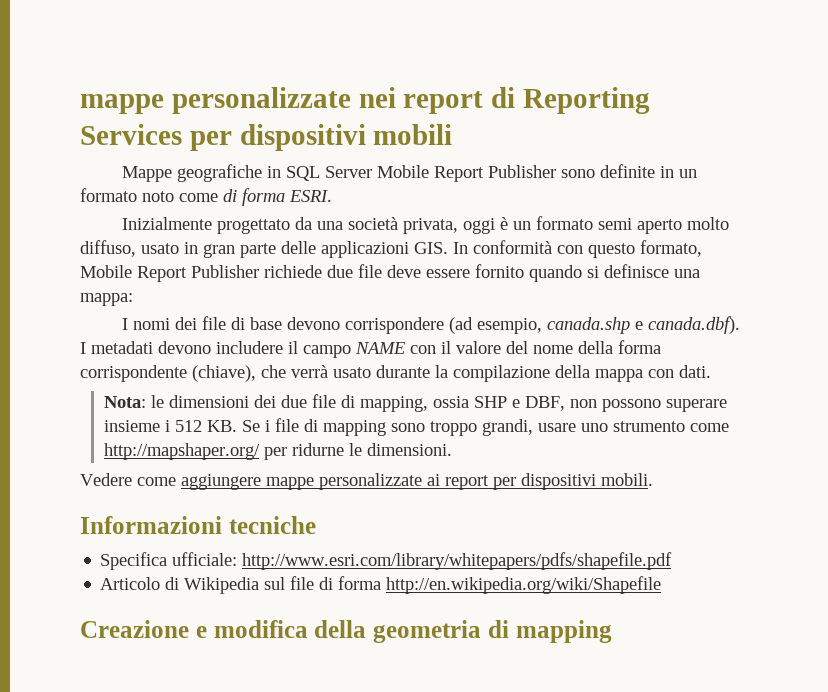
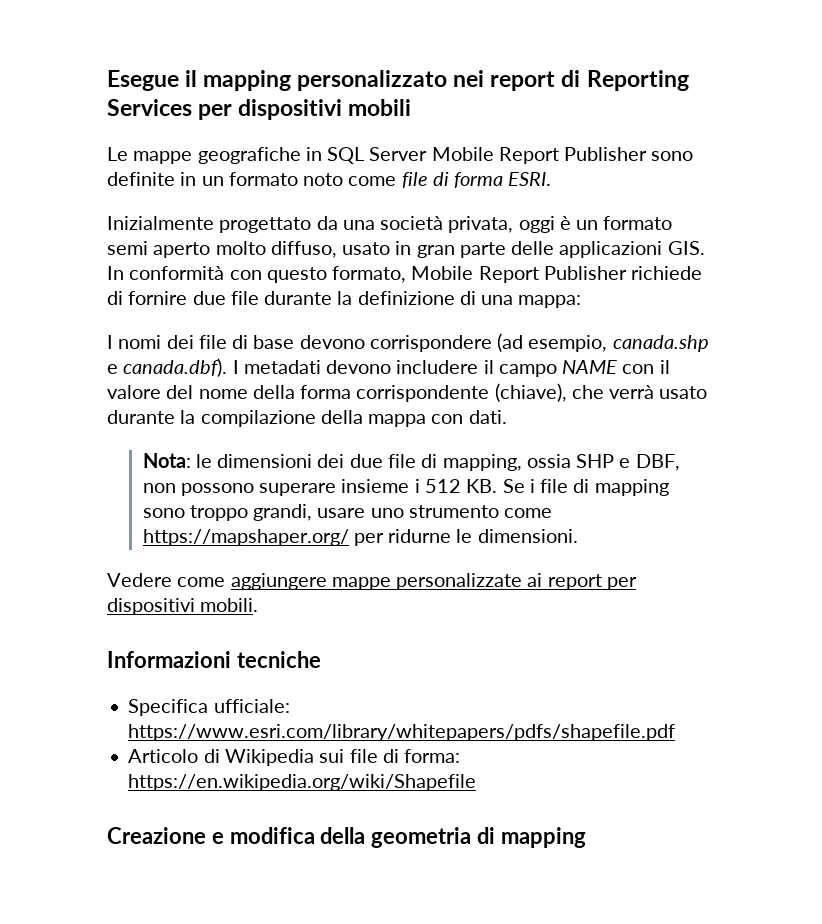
[80,87,351,114] mappe personalizzate -> [107,70,448,91] Esegue il mapping personalizzato
[122,166,173,182] Mappe -> [107,147,193,164] Le mappe
(218, 197) none -> [401,172,428,188] file
[327,264,669,282] due file deve essere fornito quando si definisce -> [107,291,476,305] di fornire due file durante la definizione di
[103,443,260,460] http://mapshaper.org/ -> [142,529,349,546] https://mapshaper.org/
[242,552,673,570] http://www.esri.com/library/whitepapers/pdfs/shapefile.pdf -> [128,724,676,741] https://www.esri.com/library/whitepapers/pdfs/shapefile.pdf
[264,576,662,594] sul file di forma http://en.wikipedia.org/wiki/Shapefile -> [319,749,461,763] [128,774,477,791] sui file di forma: https://en.wikipedia.org/wiki/Shapefile

